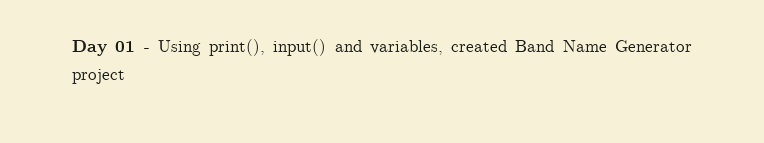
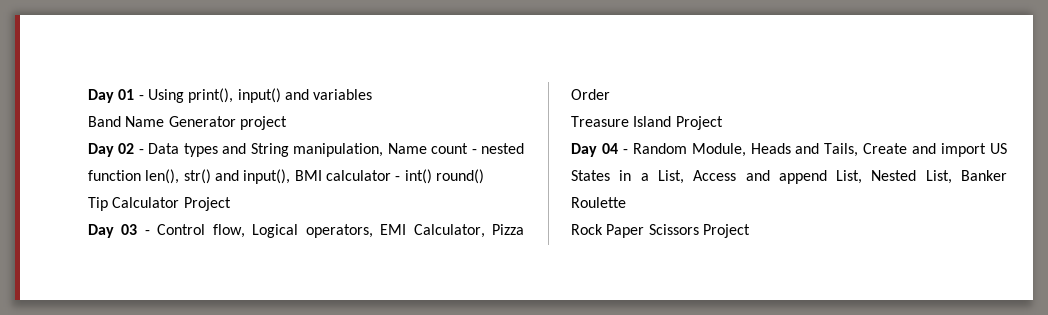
[369,40,508,55] variables, created -> [313,89,373,100] variables //
(125, 76) none -> [88,143,524,157] [88,169,484,184] [88,197,231,211] [88,224,524,238] [571,89,610,100] [571,116,723,130] [571,143,1008,157] [571,170,1007,184] [571,197,626,208] [571,224,750,238] // Day 02 - Data types and String manipulation, Name count - nested function len(), str() and input(), BMI calculator - int() round() // Tip Calculator Project // Day 03 - Control flow, Logical operators, EMI Calculator, Pizza Order // Treasure Island Project // Day 04 - Random Module, Heads and Tails, Create and import US States in a List, Access and append List, Nested List, Banker Roulette // Rock Paper Scissors Project

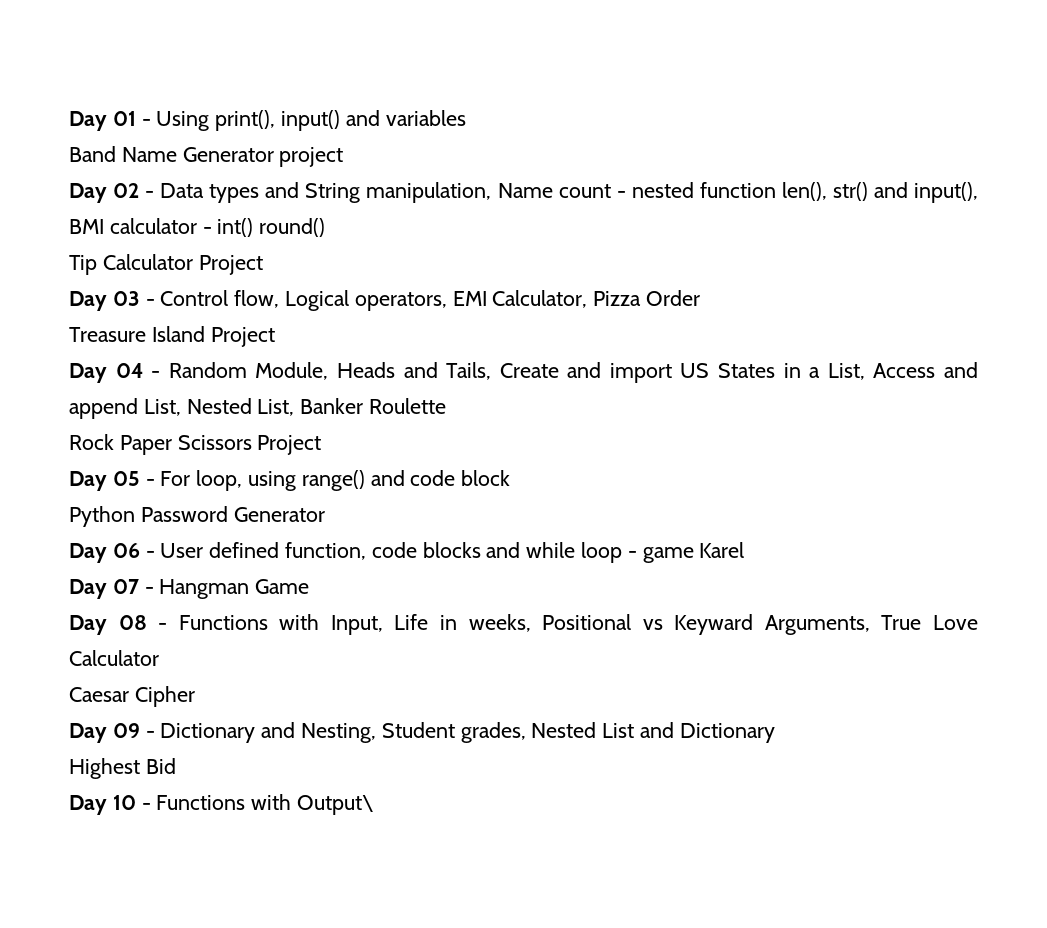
(750, 231) none -> [69,470,511,491] [69,506,325,527] [69,542,745,563] [69,579,310,599] [69,614,978,635] [69,650,159,666] [69,686,195,707] [69,722,775,743] [69,758,176,779] [69,794,374,815] // Day 05 - For loop, using range() and code block // Python Password Generator // Day 06 - User defined function, code blocks and while loop - game Karel // Day 07 - Hangman Game // Day 08 - Functions with Input, Life in weeks, Positional vs Keyward Arguments, True Love Calculator // Caesar Cipher // Day 09 - Dictionary and Nesting, Student grades, Nested List and Dictionary // Highest Bid // Day 10 - Functions with Output\

